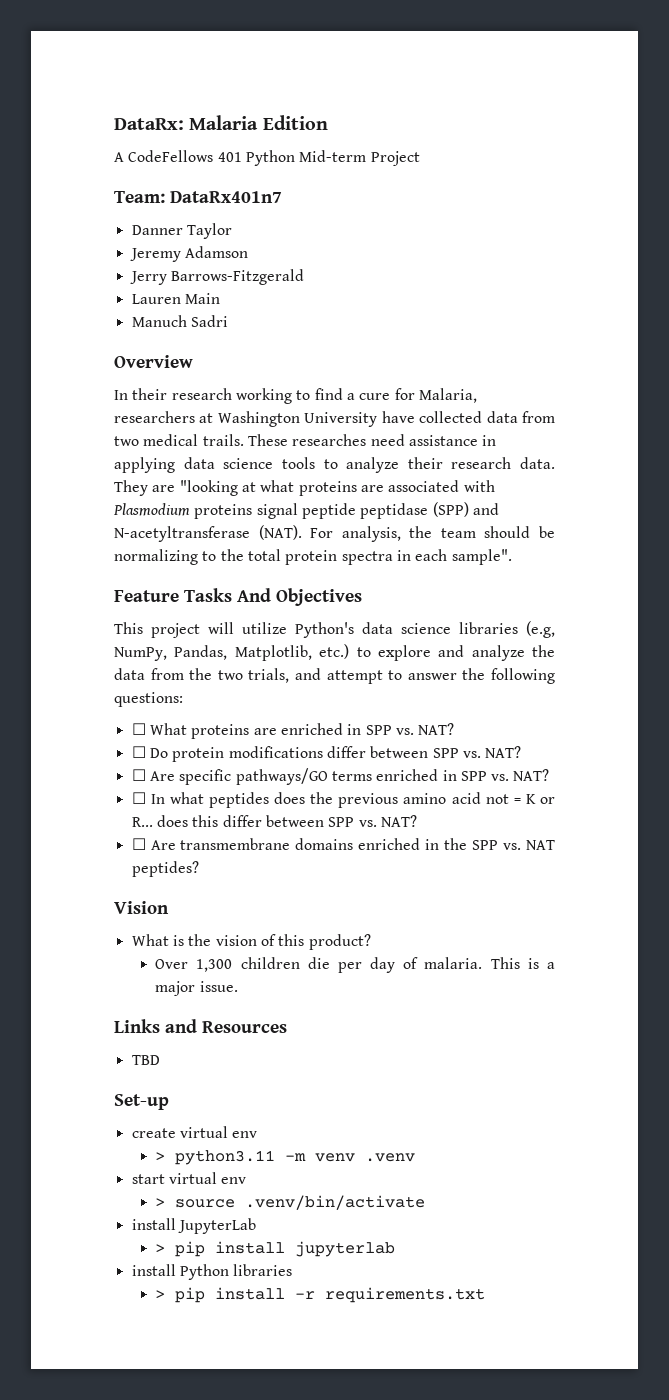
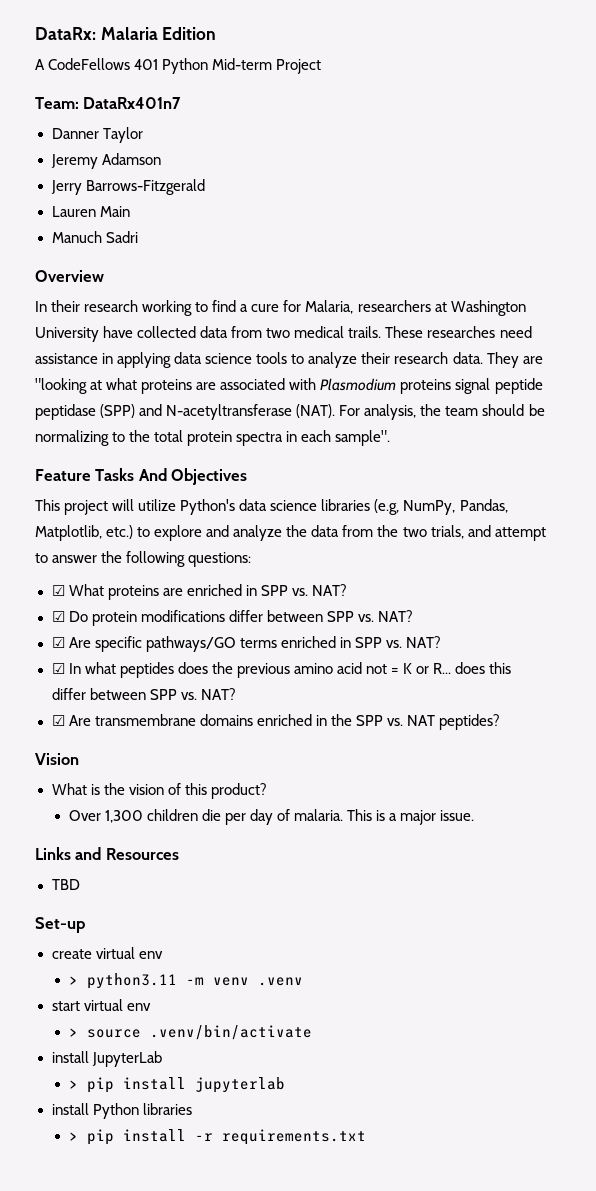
[131,723,146,735] ☐ -> [51,585,65,596] ☑
[131,746,146,758] ☐ -> [51,611,65,622] ☑
[131,769,146,781] ☐ -> [51,637,65,648] ☑
[131,792,146,804] ☐ -> [51,663,65,674] ☑
[131,838,146,850] ☐ -> [51,715,65,726] ☑

